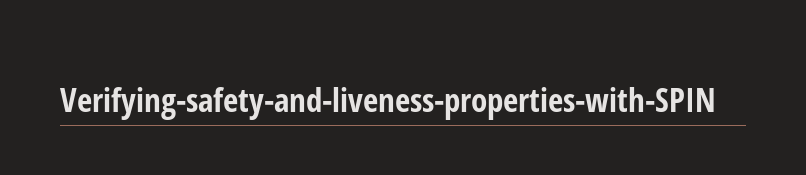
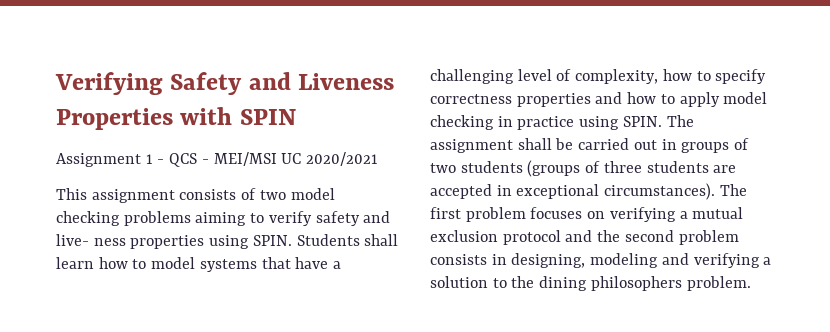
[60,87,716,120] Verifying-safety-and-liveness-properties-with-SPIN -> [55,72,395,95] [56,107,296,130] [56,152,379,167] [56,188,335,203] [56,211,391,226] [56,234,399,249] [56,257,342,272] [430,69,767,84] [430,92,768,107] [430,115,694,130] [430,138,750,153] [430,160,737,177] [430,183,747,200] [430,207,744,222] [430,230,739,245] [430,253,772,268] [430,276,751,291] Verifying Safety and Liveness Properties with SPIN // Assignment 1 - QCS - MEI/MSI UC 2020/2021 // This assignment consists of two model checking problems aiming to verify safety and live- ness properties using SPIN. Students shall learn how to model systems that have a challenging level of complexity, how to specify correctness properties and how to apply model checking in practice using SPIN. The assignment shall be carried out in groups of two students (groups of three students are accepted in exceptional circumstances). The first problem focuses on verifying a mutual exclusion protocol and the second problem consists in designing, modeling and verifying a solution to the dining philosophers problem.

